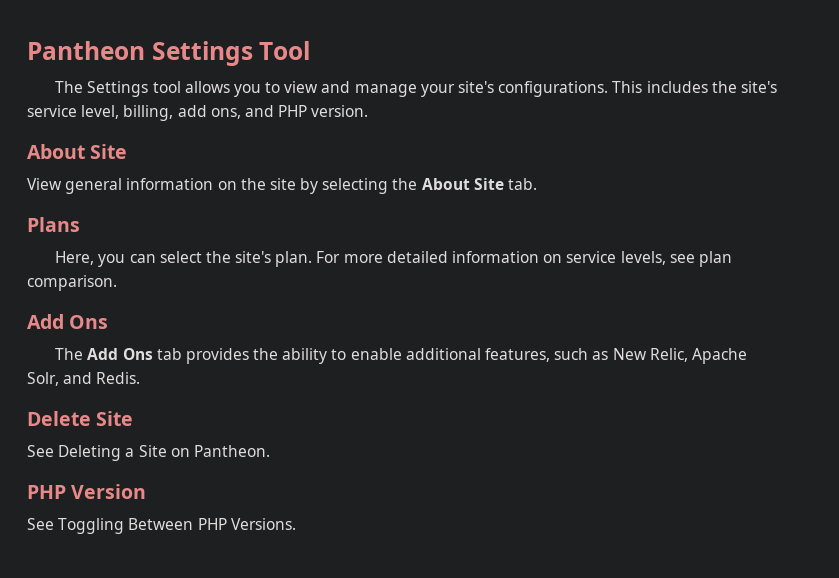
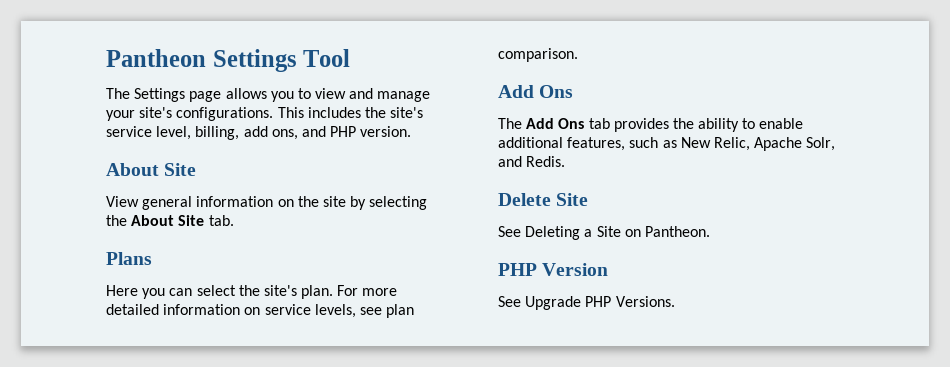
[152,81,181,93] tool -> [189,91,222,102] page
[55,251,95,265] Here, -> [106,285,138,296] Here
[58,518,194,534] Toggling Between -> [525,296,582,310] Upgrade

